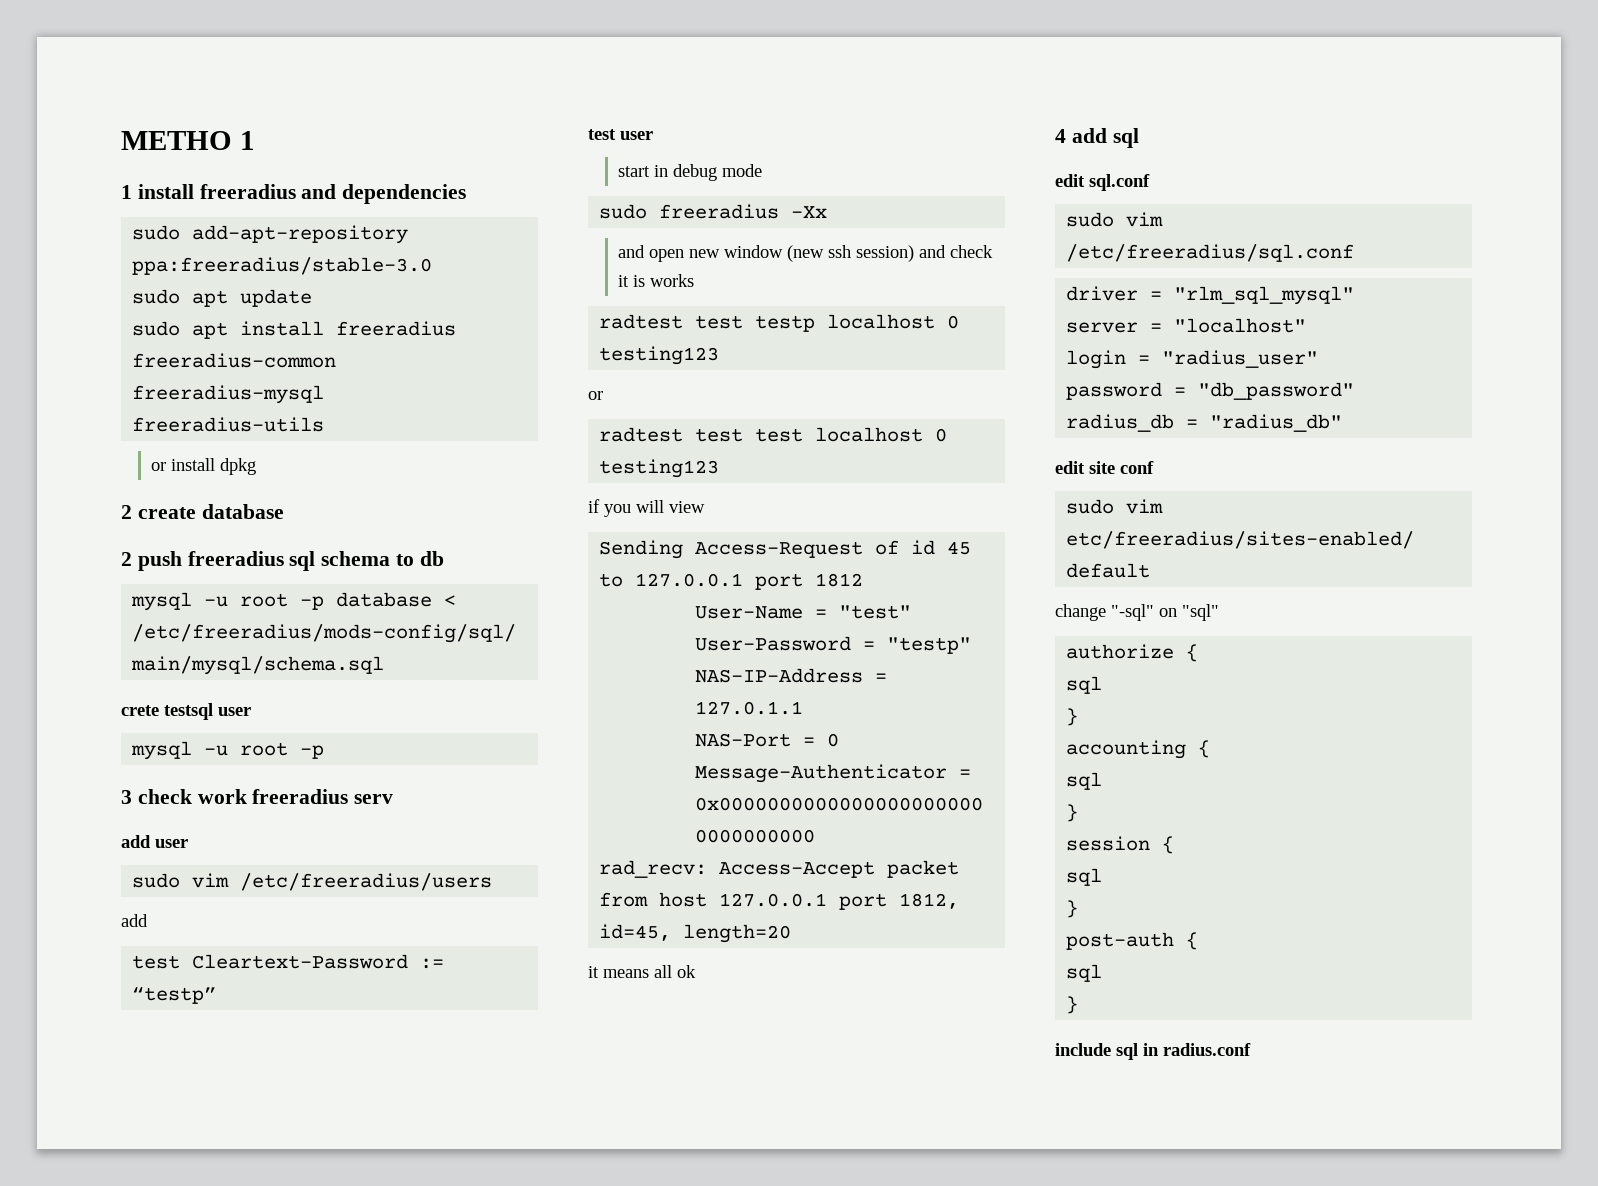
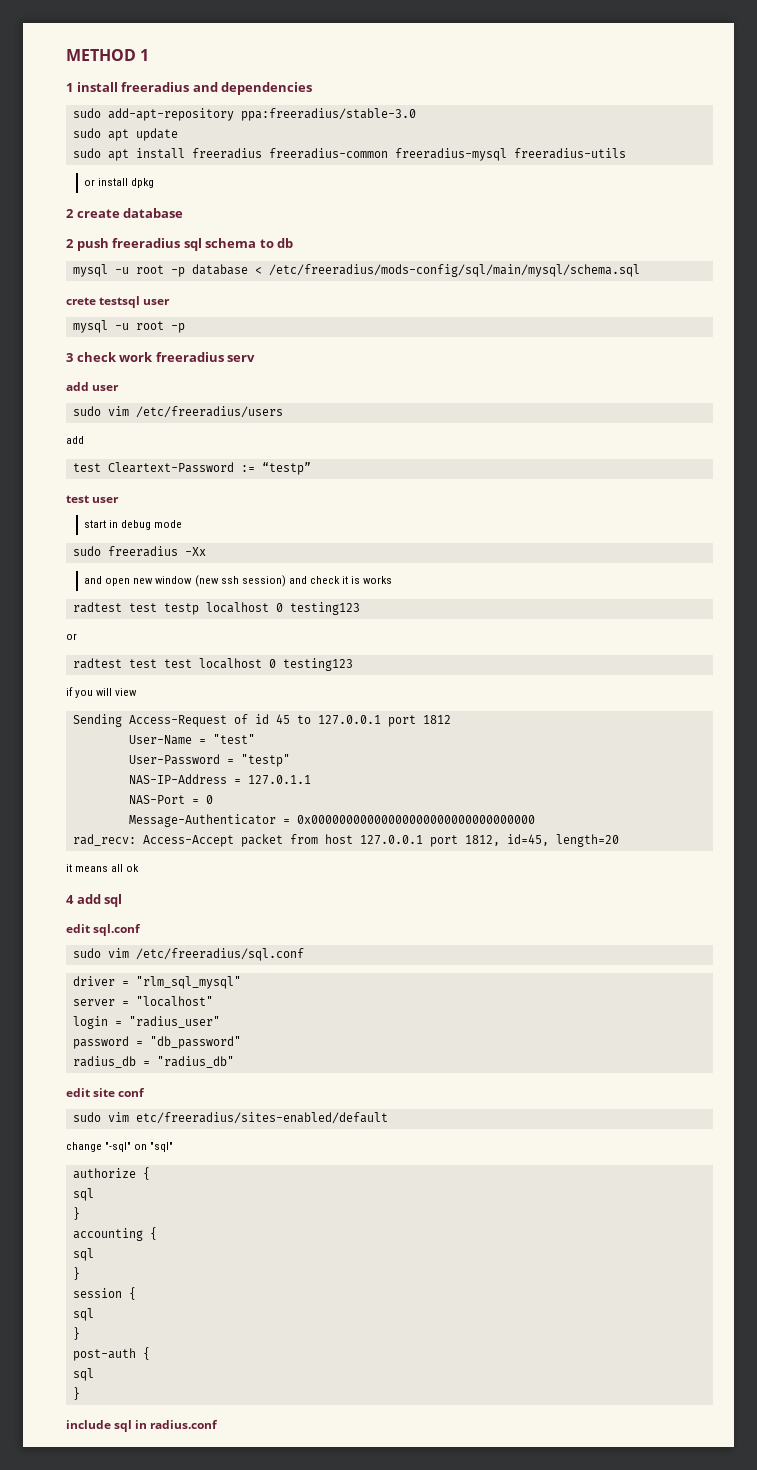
[121,131,232,150] METHO -> [66,49,136,61] METHOD

